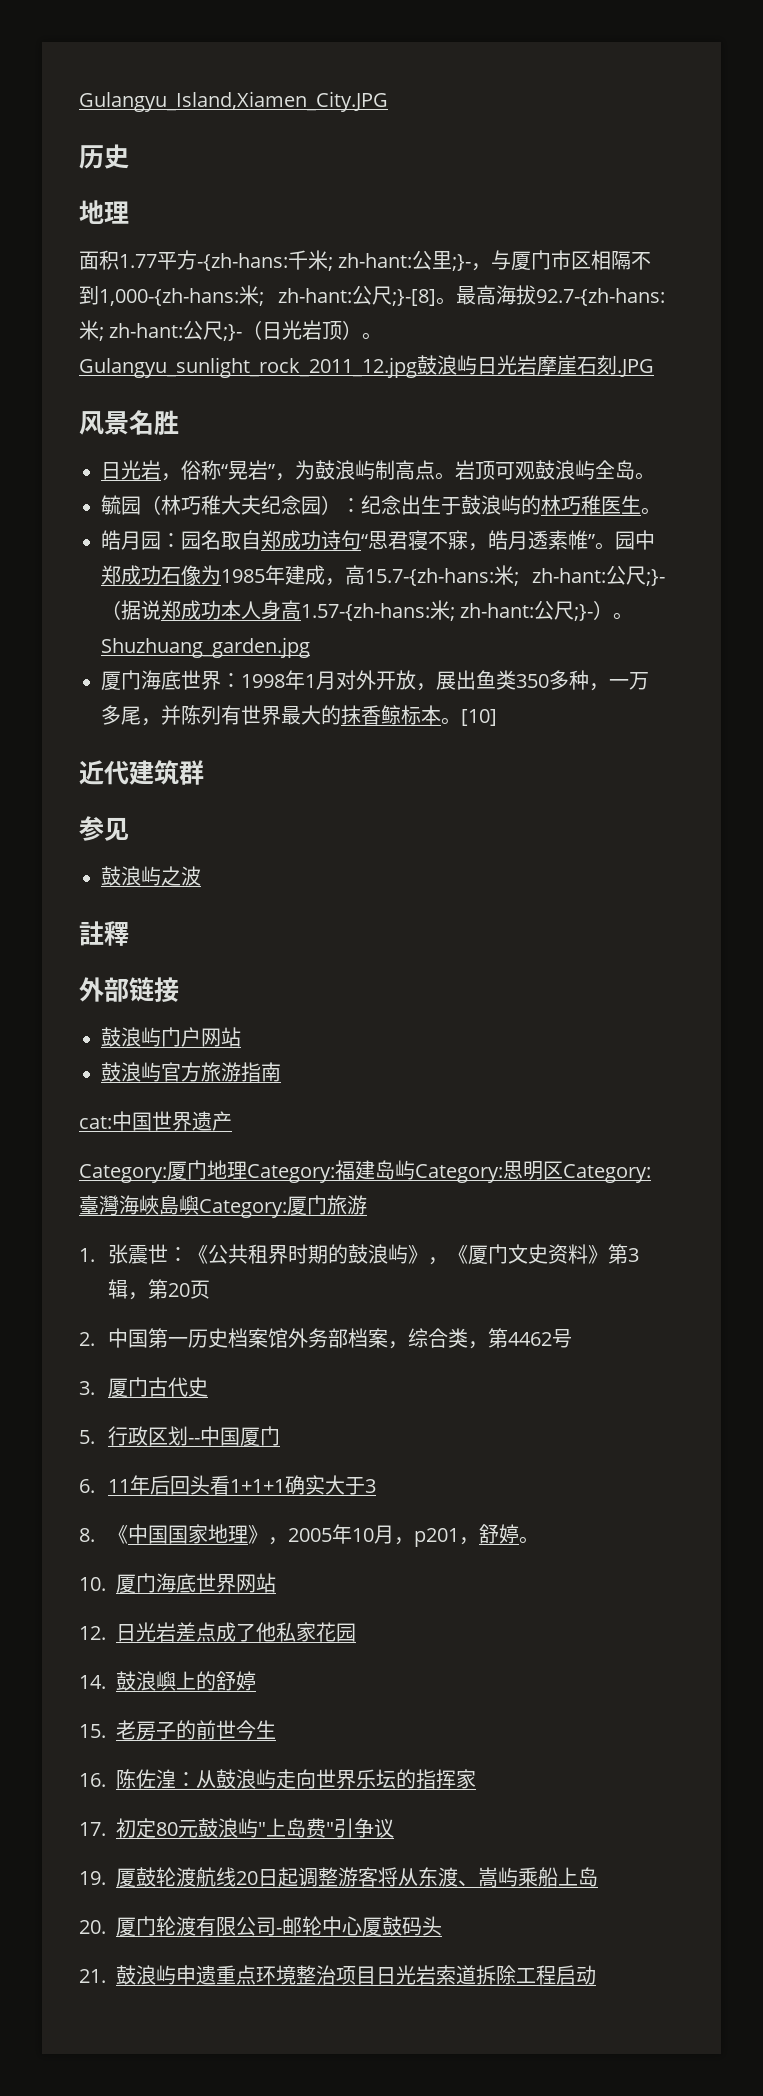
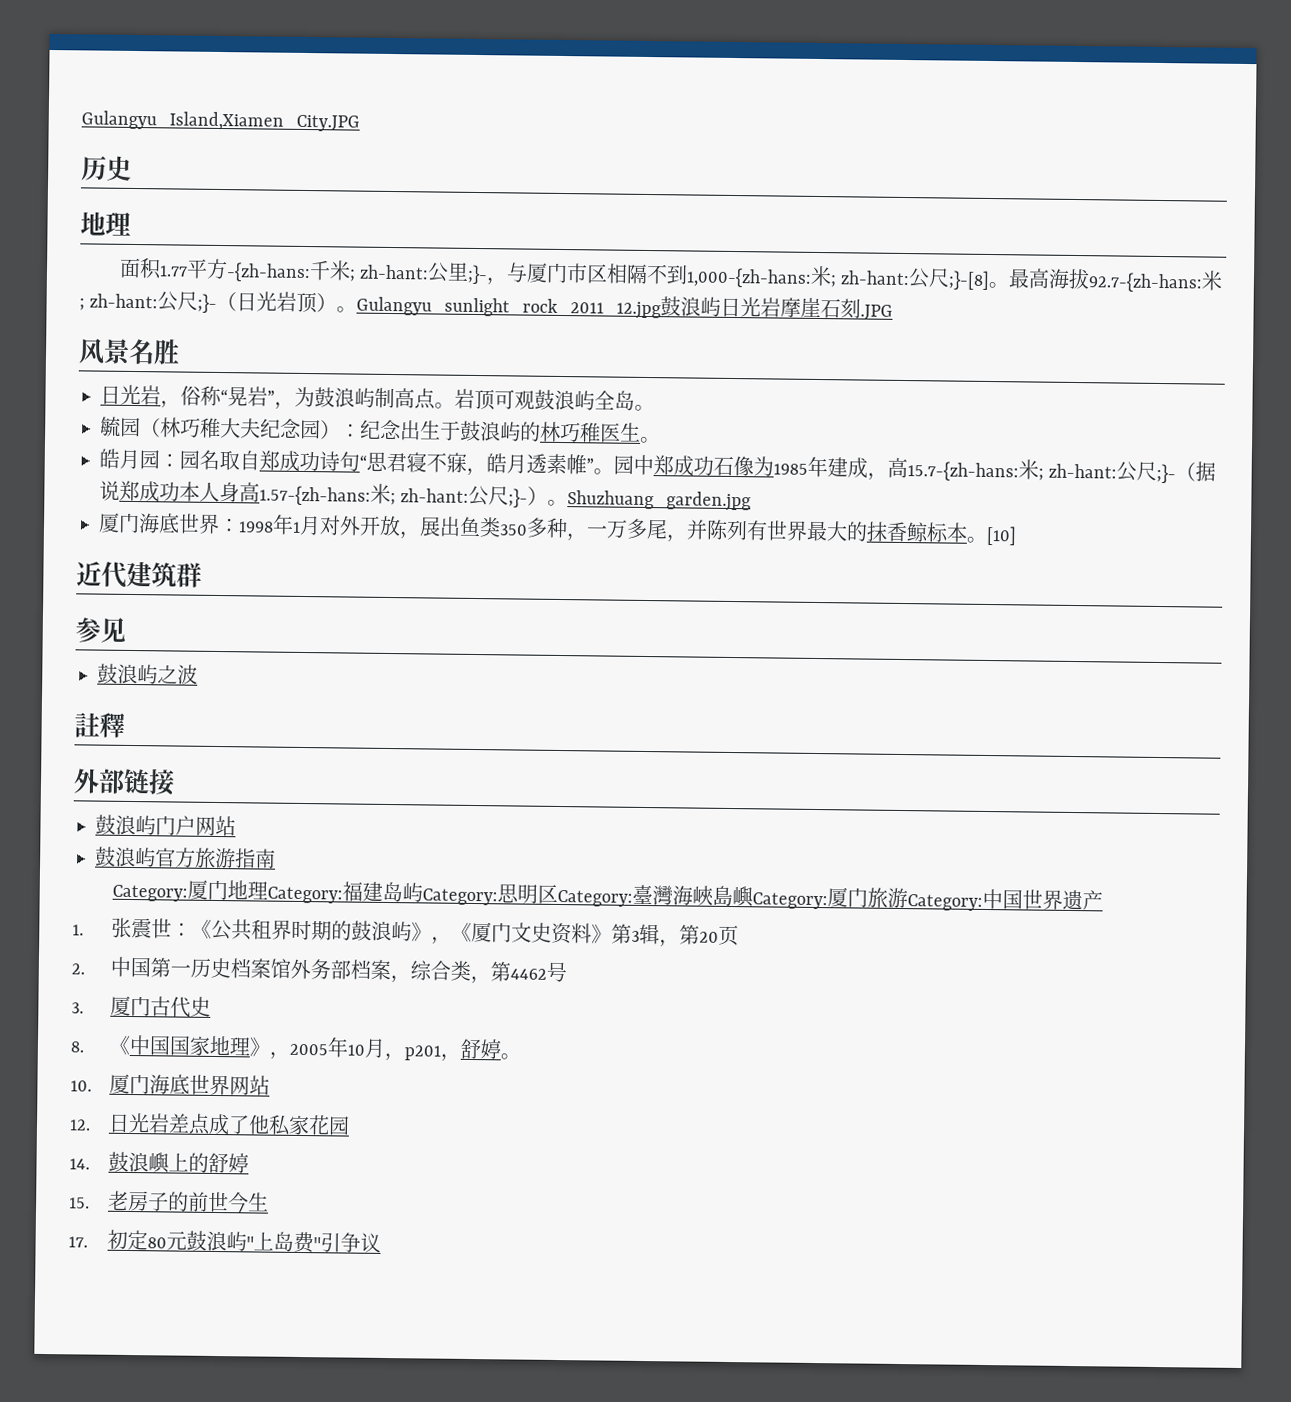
[79,1111,232,1131] // cat:中国世界遗产 -> (276, 858) none
(367, 1205) none -> [906,888,1103,911] Category:中国世界遗产
[79,1426,281,1446] [79,1475,377,1495] // 5.行政区划--中国厦门 // 6. 11年后回头看1+1+1确实大于3 -> (212, 1006) none
[79,1769,476,1789] // 16.陈佐湟：从鼓浪屿走向世界乐坛的指挥家 -> (270, 1202) none
[79,1867,598,1887] [79,1916,442,1936] [79,1965,596,1985] // 19.厦鼓轮渡航线20日起调整游客将从东渡、嵩屿乘船上岛 // 20.厦门轮渡有限公司-邮轮中心厦鼓码头 // 21.鼓浪屿申遗重点环境整治项目日光岩索道拆除工程启动 -> (382, 1242) none

